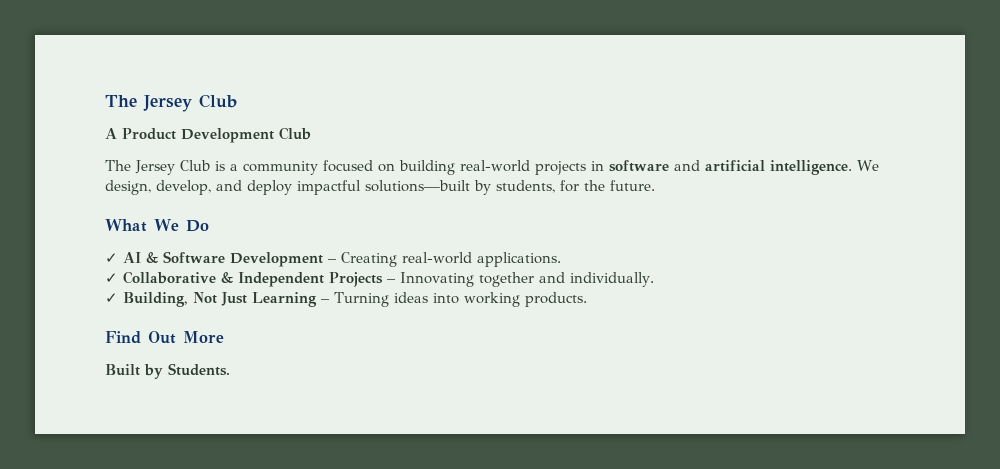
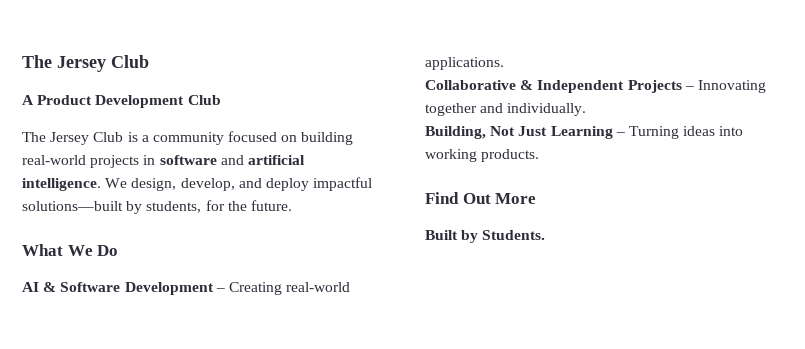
[105,253,118,263] ✓ -> (119, 250) none
[105,273,118,283] ✓ -> (504, 63) none
[105,293,118,303] ✓ -> (587, 109) none

